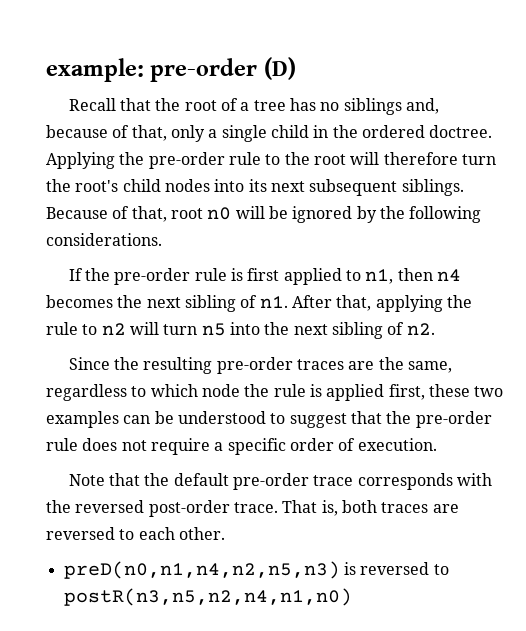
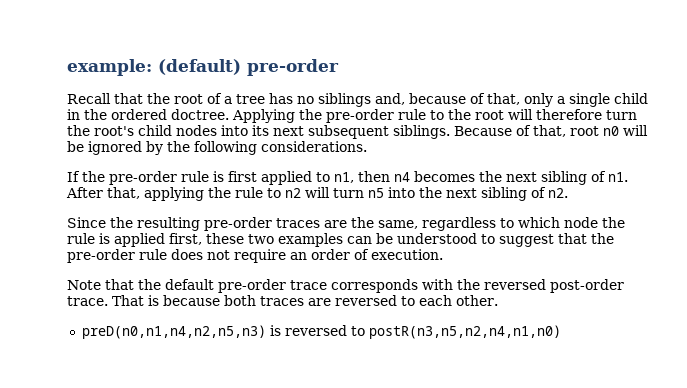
[150,57,296,82] pre-order (D) -> [158,59,339,76] (default) pre-order
[214,438,286,455] a specific -> [290,252,307,260] an
[321,500,338,516] is, -> [148,295,220,306] is because

